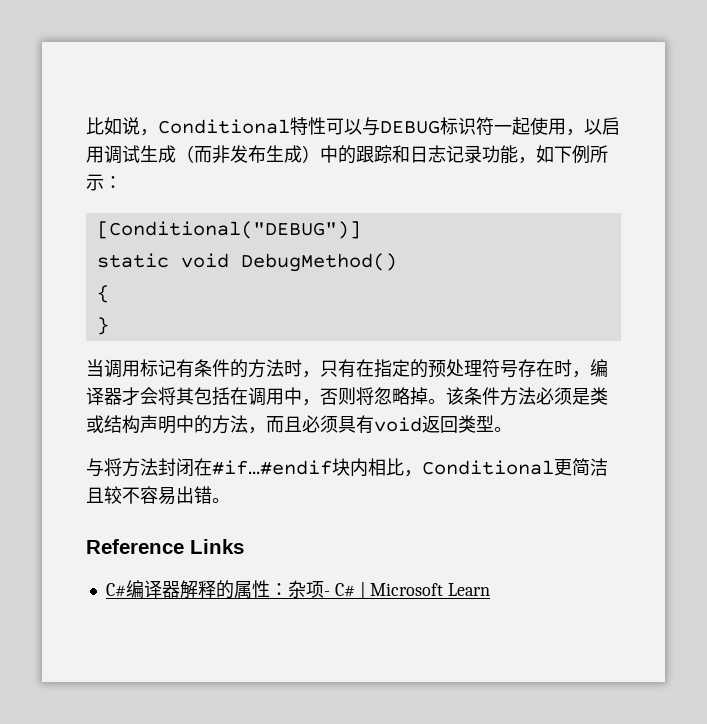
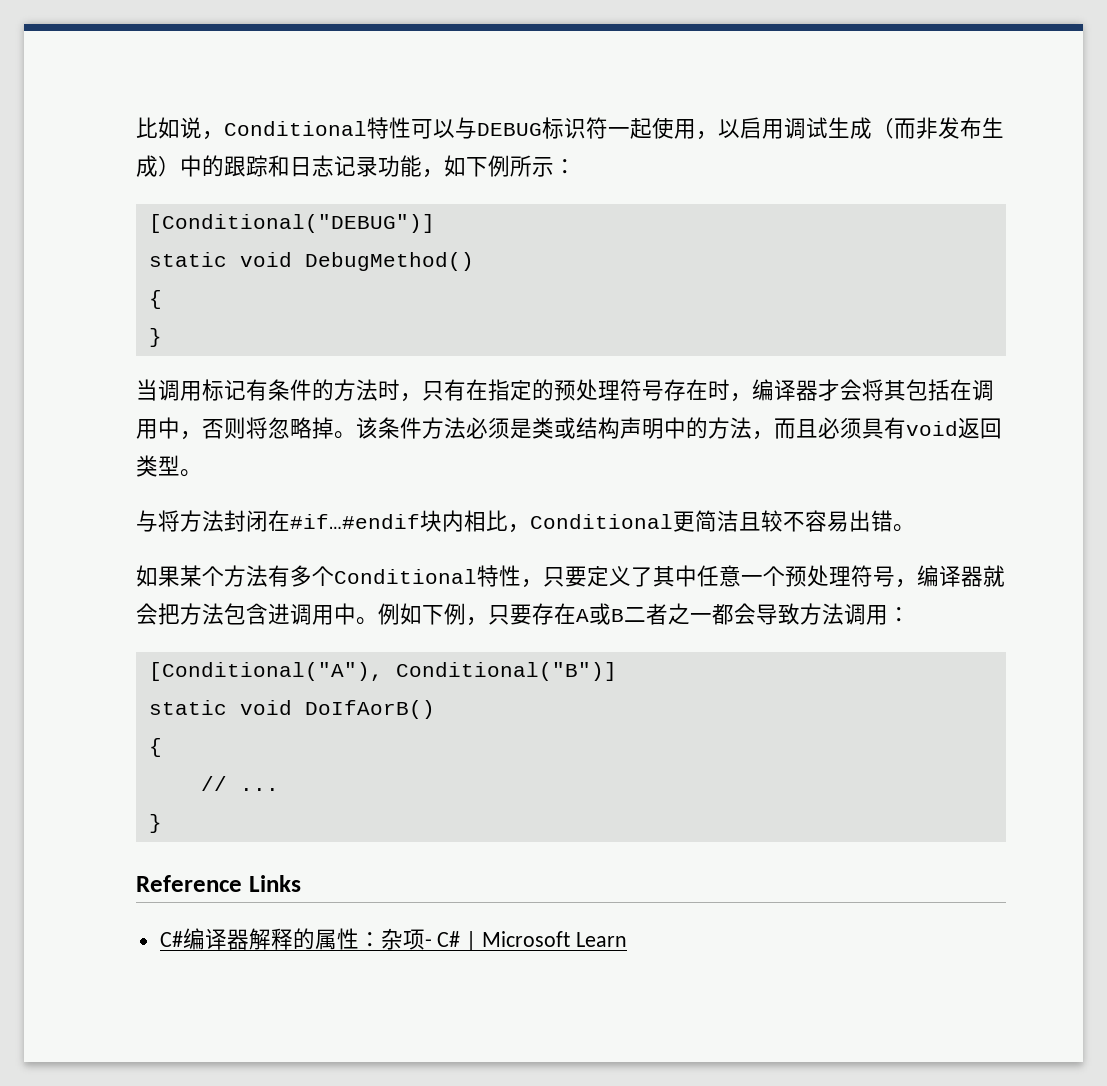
(230, 500) none -> [136,565,1005,588] [136,603,910,626] [148,662,617,681] [148,700,435,719] [148,738,162,757] [200,776,279,791] [148,814,162,833] // 如果某个方法有多个Conditional特性，只要定义了其中任意一个预处理符号，编译器就会把方法包含进调用中。例如下例，只要存在A或B二者之一都会导致方法调用： // [Conditional("A"), Conditional("B")] // static void DoIfAorB() // { // // ... // }

